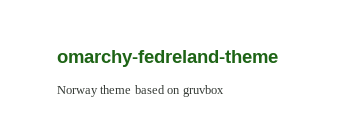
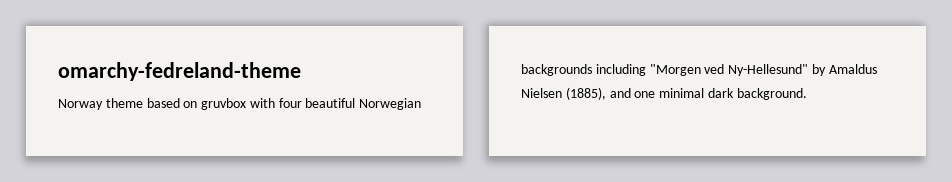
(224, 91) none -> [249,98,422,110] [521,64,877,76] [521,87,807,100] with four beautiful Norwegian backgrounds including "Morgen ved Ny-Hellesund" by Amaldus Nielsen (1885), and one minimal dark background.

